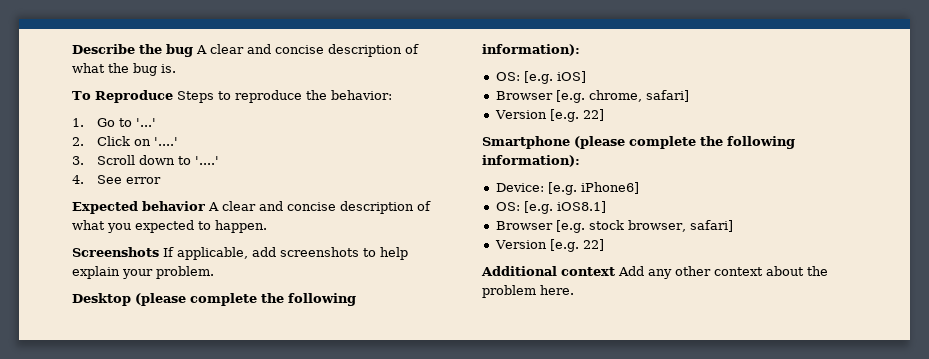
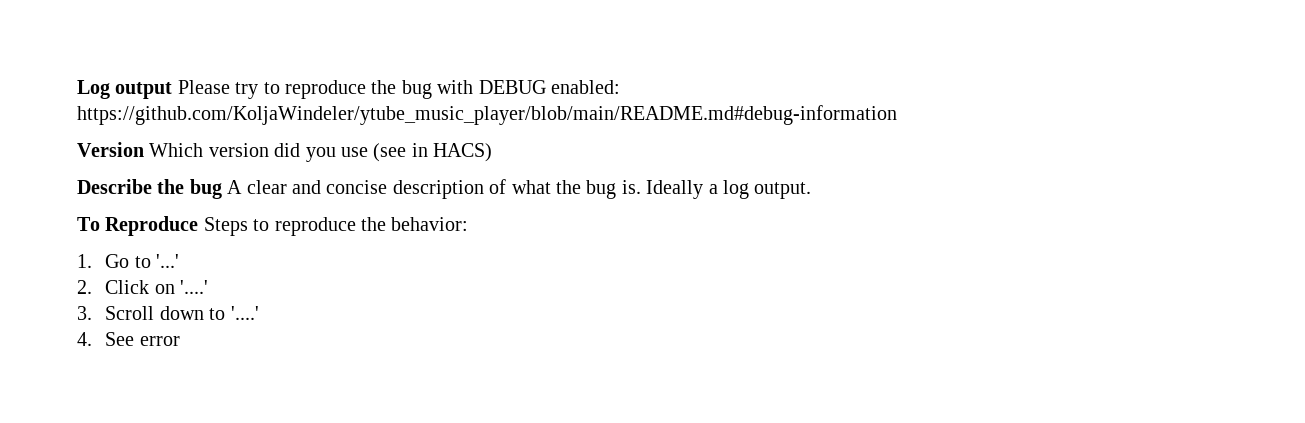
(72, 49) none -> [77,80,620,99] [77,105,897,125] [77,142,493,162] Log output Please try to reproduce the bug with DEBUG enabled: https://github.com/KoljaWindeler/ytube_music_player/blob/main/README.md#debug-information // Version Which version did you use (see in HACS) //
(176, 68) none -> [646,180,812,199] Ideally a log output.
[72,201,431,214] [72,220,267,233] [72,247,408,260] [72,266,214,279] [72,293,356,306] [482,44,580,56] [495,71,586,84] [495,90,689,103] [494,109,604,122] [482,136,795,149] [482,155,580,167] [495,182,639,195] [495,201,606,214] [495,220,733,233] [494,239,604,252] [481,266,828,279] [482,285,574,298] // Expected behavior A clear and concise description of what you expected to happen. // Screenshots If applicable, add screenshots to help explain your problem. // Desktop (please complete the following information): // OS: [e.g. iOS] // Browser [e.g. chrome, safari] // Version [e.g. 22] // Smartphone (please complete the following information): // Device: [e.g. iPhone6] // OS: [e.g. iOS8.1] // Browser [e.g. stock browser, safari] // Version [e.g. 22] // Additional context Add any other context about the problem here. -> (180, 341) none

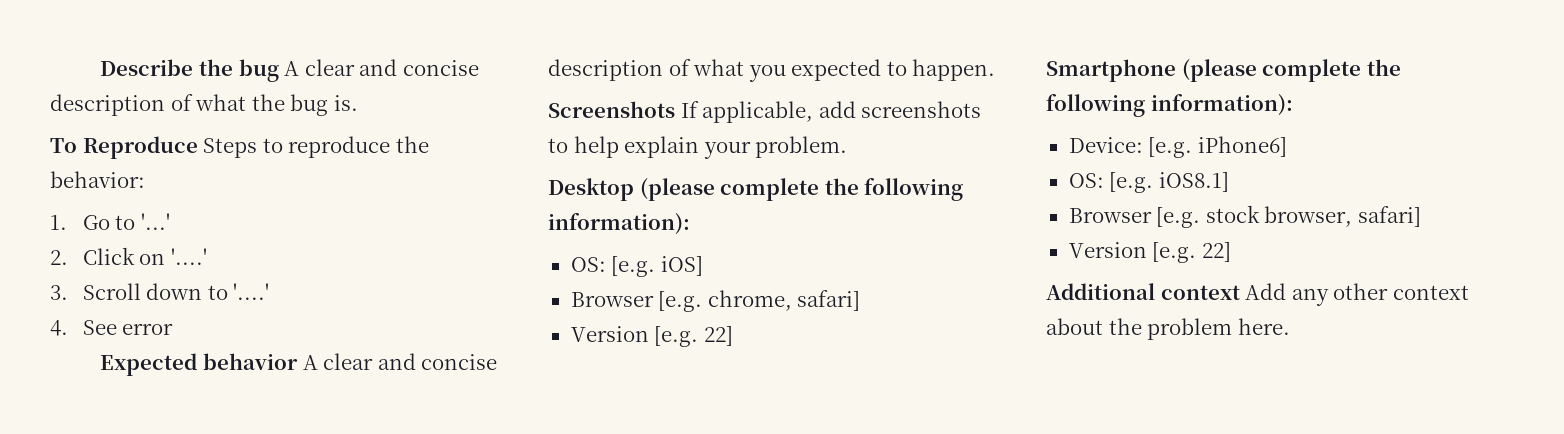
[77,80,620,99] [77,105,897,125] [77,142,493,162] Log output Please try to reproduce the bug with DEBUG enabled: https://github.com/KoljaWindeler/ytube_music_player/blob/main/README.md#debug-information // Version Which version did you use (see in HACS) // -> (100, 67) none
[646,180,812,199] Ideally a log output. -> (358, 103) none
(180, 341) none -> [100,353,498,376] [548,59,996,82] [548,101,982,123] [548,136,848,159] [548,178,964,201] [548,213,690,235] [570,256,703,277] [570,290,861,312] [570,326,733,347] [1046,59,1401,82] [1046,94,1293,117] [1068,136,1287,158] [1068,172,1229,193] [1068,205,1421,228] [1068,242,1231,263] [1046,283,1469,306] [1046,318,1290,340] // Expected behavior A clear and concise description of what you expected to happen. // Screenshots If applicable, add screenshots to help explain your problem. // Desktop (please complete the following information): // OS: [e.g. iOS] // Browser [e.g. chrome, safari] // Version [e.g. 22] // Smartphone (please complete the following information): // Device: [e.g. iPhone6] // OS: [e.g. iOS8.1] // Browser [e.g. stock browser, safari] // Version [e.g. 22] // Additional context Add any other context about the problem here.

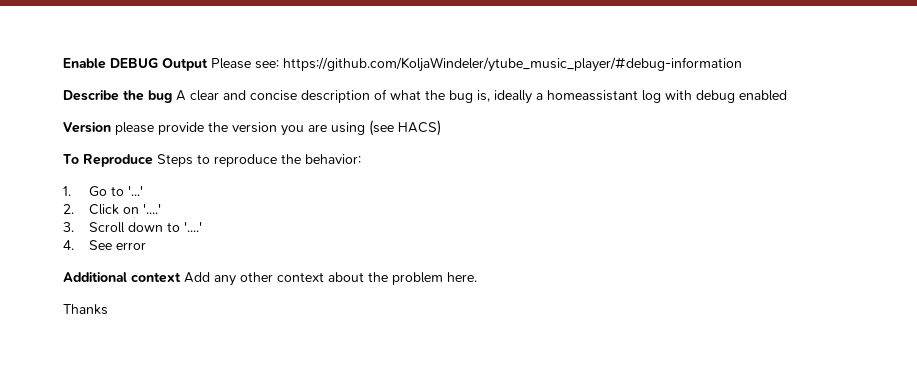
(100, 67) none -> [63,57,742,72] Enable DEBUG Output Please see: https://github.com/KoljaWindeler/ytube_music_player/#debug-information //
[333,95,358,111] is. -> [477,90,787,104] [63,120,441,136] is, ideally a homeassistant log with debug enabled // Version please provide the version you are using (see HACS)
[100,353,498,376] [548,59,996,82] [548,101,982,123] [548,136,848,159] [548,178,964,201] [548,213,690,235] [570,256,703,277] [570,290,861,312] [570,326,733,347] [1046,59,1401,82] [1046,94,1293,117] [1068,136,1287,158] [1068,172,1229,193] [1068,205,1421,228] [1068,242,1231,263] // Expected behavior A clear and concise description of what you expected to happen. // Screenshots If applicable, add screenshots to help explain your problem. // Desktop (please complete the following information): // OS: [e.g. iOS] // Browser [e.g. chrome, safari] // Version [e.g. 22] // Smartphone (please complete the following information): // Device: [e.g. iPhone6] // OS: [e.g. iOS8.1] // Browser [e.g. stock browser, safari] // Version [e.g. 22] -> (147, 246) none
(1290, 326) none -> [63,304,108,315] // Thanks

